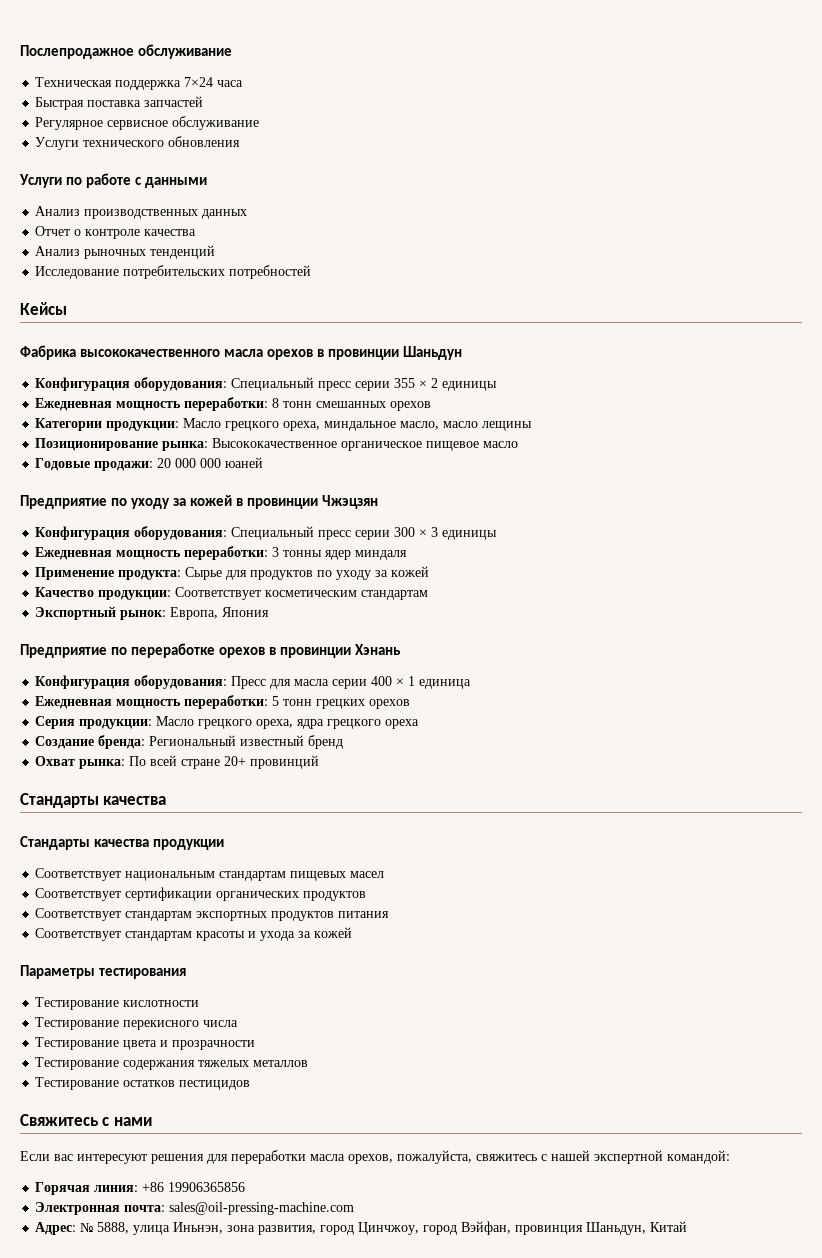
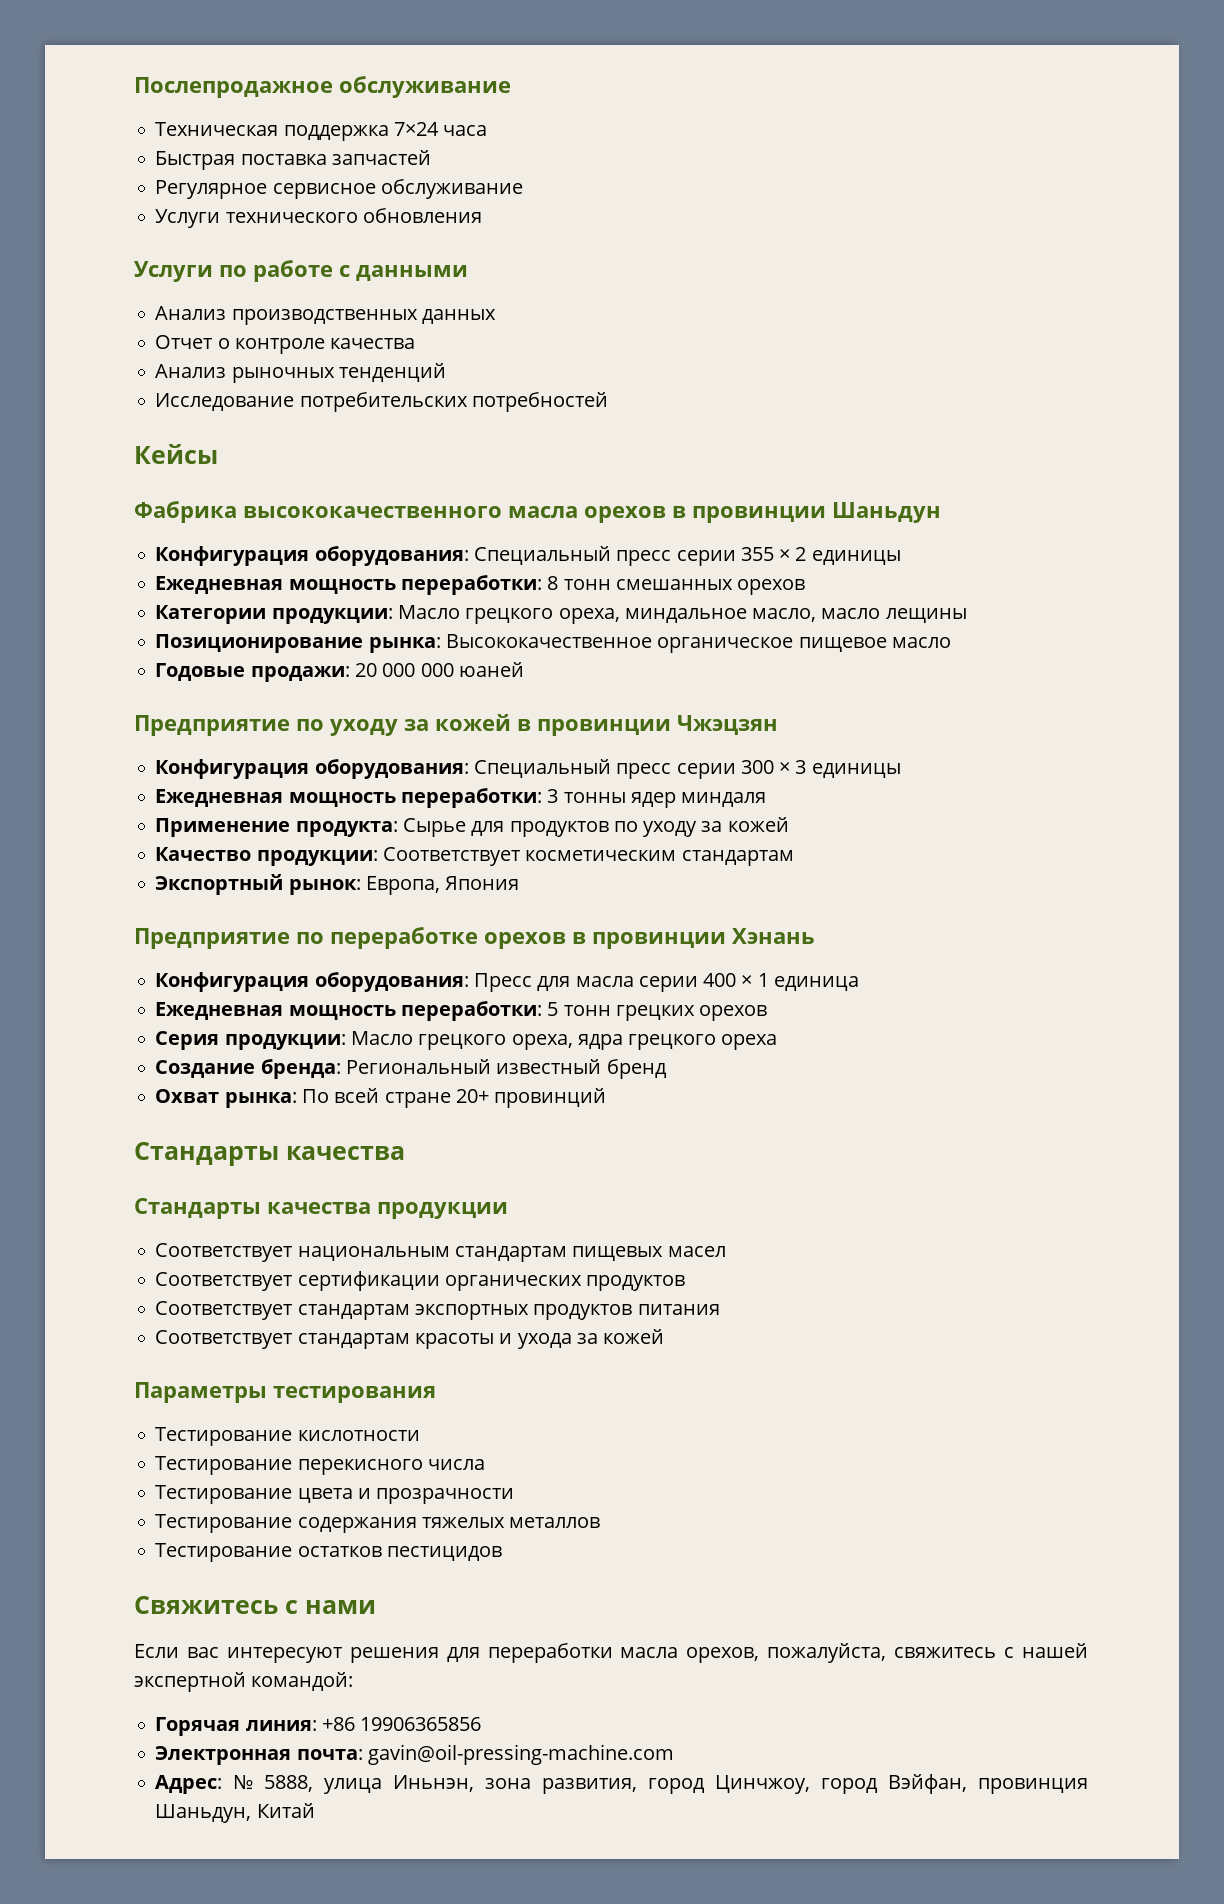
[169,1202,355,1215] sales@oil-pressing-machine.com -> [367,1744,674,1765] gavin@oil-pressing-machine.com

